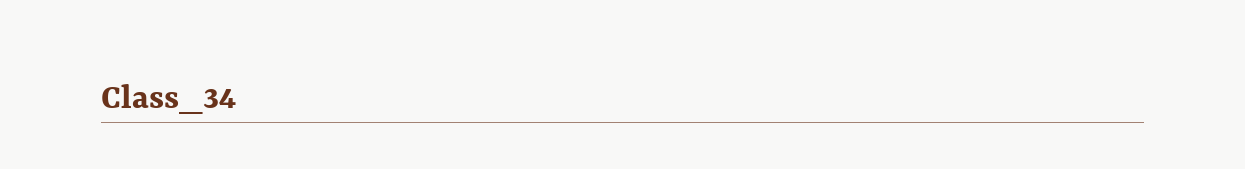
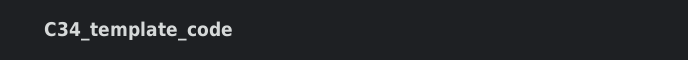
[101,84,236,114] Class_34 -> [44,21,233,41] C34_template_code

